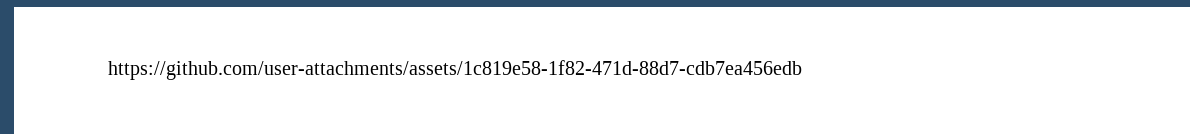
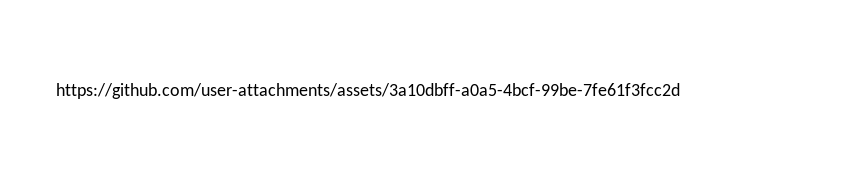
[108,60,802,80] https://github.com/user-attachments/assets/1c819e58-1f82-471d-88d7-cdb7ea456edb -> [56,83,680,99] https://github.com/user-attachments/assets/3a10dbff-a0a5-4bcf-99be-7fe61f3fcc2d

